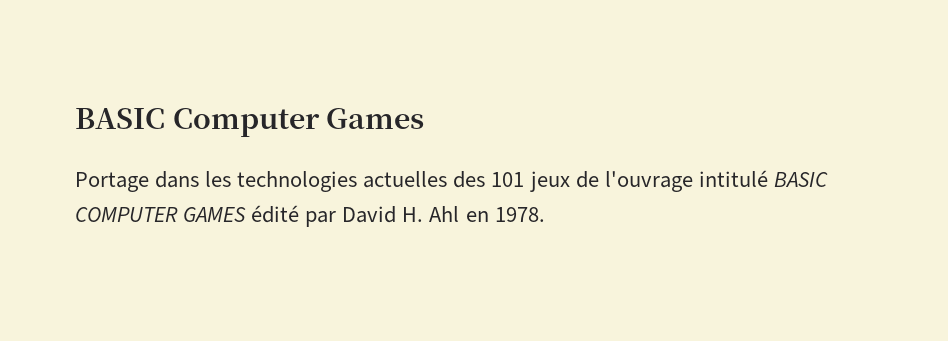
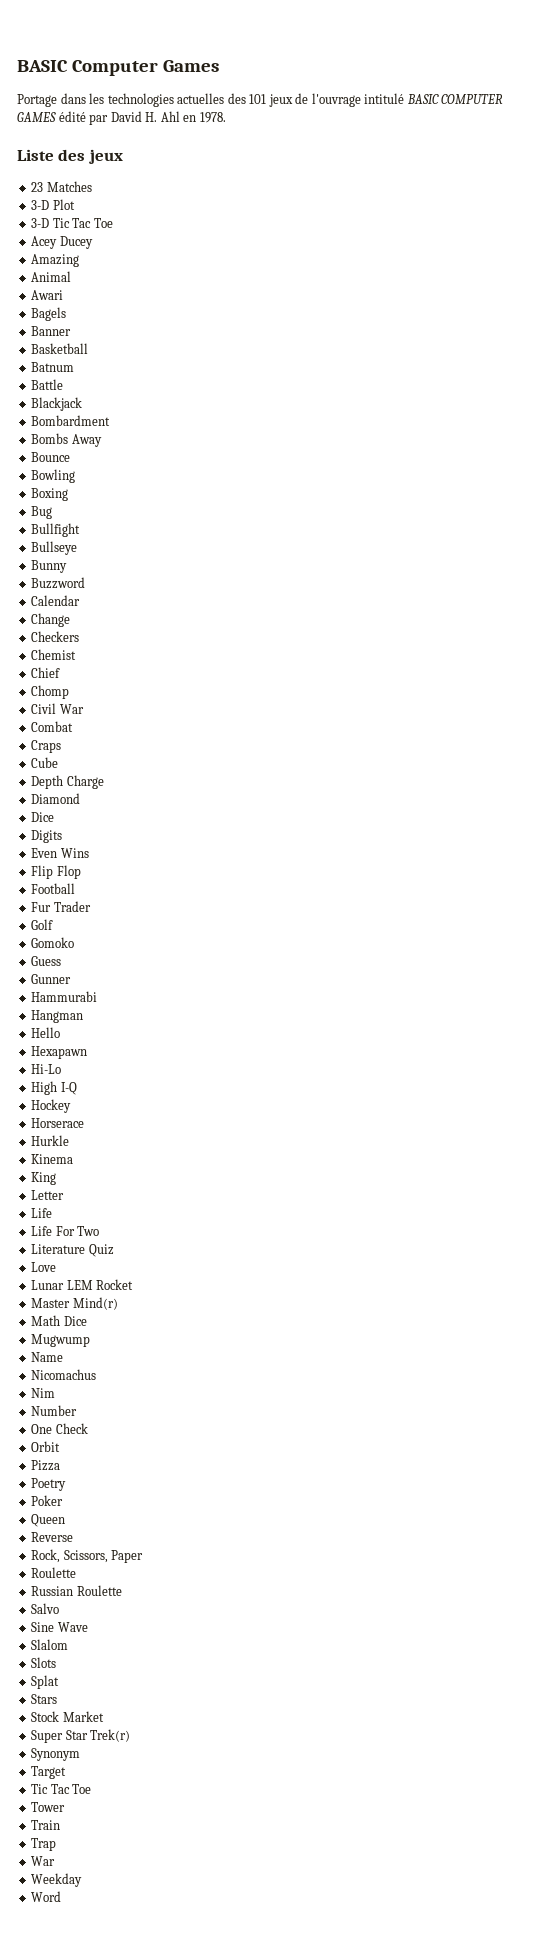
(545, 214) none -> [17,149,123,164] [31,181,92,192] [31,199,75,210] [31,218,113,228] [31,236,93,249] [31,254,80,267] [31,271,72,282] [31,290,64,300] [31,307,67,321] [31,326,72,336] [31,343,89,354] [31,362,75,372] [31,379,64,390] [31,397,83,411] [31,415,111,426] [31,433,102,447] [31,452,71,462] [31,469,76,483] [31,488,69,501] [31,506,53,519] [31,523,81,537] [31,541,78,555] [31,560,68,573] [31,577,86,589] [31,595,81,606] [31,613,71,627] [31,631,80,642] [31,649,77,660] [31,667,61,678] [31,685,70,699] [31,703,84,714] [31,721,74,732] [31,740,62,753] [31,757,59,768] [31,775,104,789] [31,793,81,804] [31,812,55,822] [31,830,63,843] [31,848,89,858] [31,865,81,879] [31,883,76,894] [31,901,91,912] [31,919,54,930] [31,937,75,948] [31,956,62,966] [31,974,72,984] [31,991,98,1002] [31,1010,84,1023] [31,1027,61,1038] [31,1046,88,1059] [31,1064,62,1074] [31,1081,77,1095] [31,1099,72,1113] [31,1118,85,1128] [31,1135,70,1146] [31,1154,74,1164] [31,1172,57,1185] [31,1190,65,1200] [31,1208,53,1218] [31,1226,100,1236] [31,1244,114,1257] [31,1262,57,1272] [31,1279,134,1290] [31,1297,118,1310] [31,1315,87,1326] [31,1334,91,1347] [31,1352,64,1362] [31,1369,97,1380] [31,1388,56,1398] [31,1405,78,1416] [31,1423,88,1434] [31,1441,61,1452] [31,1460,61,1471] [31,1478,67,1491] [31,1495,64,1506] [31,1514,66,1527] [31,1532,74,1542] [31,1549,144,1563] [31,1567,77,1578] [31,1585,122,1596] [31,1603,60,1614] [31,1622,88,1632] [31,1639,69,1650] [31,1657,57,1668] [31,1675,60,1689] [31,1694,58,1704] [31,1711,104,1722] [31,1729,131,1743] [31,1748,81,1761] [31,1766,67,1779] [31,1784,92,1794] [31,1802,66,1812] [31,1820,61,1830] [31,1838,57,1851] [31,1856,56,1866] [31,1873,83,1887] [31,1891,62,1902] // Liste des jeux // 23 Matches // 3-D Plot // 3-D Tic Tac Toe // Acey Ducey // Amazing // Animal // Awari // Bagels // Banner // Basketball // Batnum // Battle // Blackjack // Bombardment // Bombs Away // Bounce // Bowling // Boxing // Bug // Bullfight // Bullseye // Bunny // Buzzword // Calendar // Change // Checkers // Chemist // Chief // Chomp // Civil War // Combat // Craps // Cube // Depth Charge // Diamond // Dice // Digits // Even Wins // Flip Flop // Football // Fur Trader // Golf // Gomoko // Guess // Gunner // Hammurabi // Hangman // Hello // Hexapawn // Hi-Lo // High I-Q // Hockey // Horserace // Hurkle // Kinema // King // Letter // Life // Life For Two // Literature Quiz // Love // Lunar LEM Rocket // Master Mind(r) // Math Dice // Mugwump // Name // Nicomachus // Nim // Number // One Check // Orbit // Pizza // Poetry // Poker // Queen // Reverse // Rock, Scissors, Paper // Roulette // Russian Roulette // Salvo // Sine Wave // Slalom // Slots // Splat // Stars // Stock Market // Super Star Trek(r) // Synonym // Target // Tic Tac Toe // Tower // Train // Trap // War // Weekday // Word

